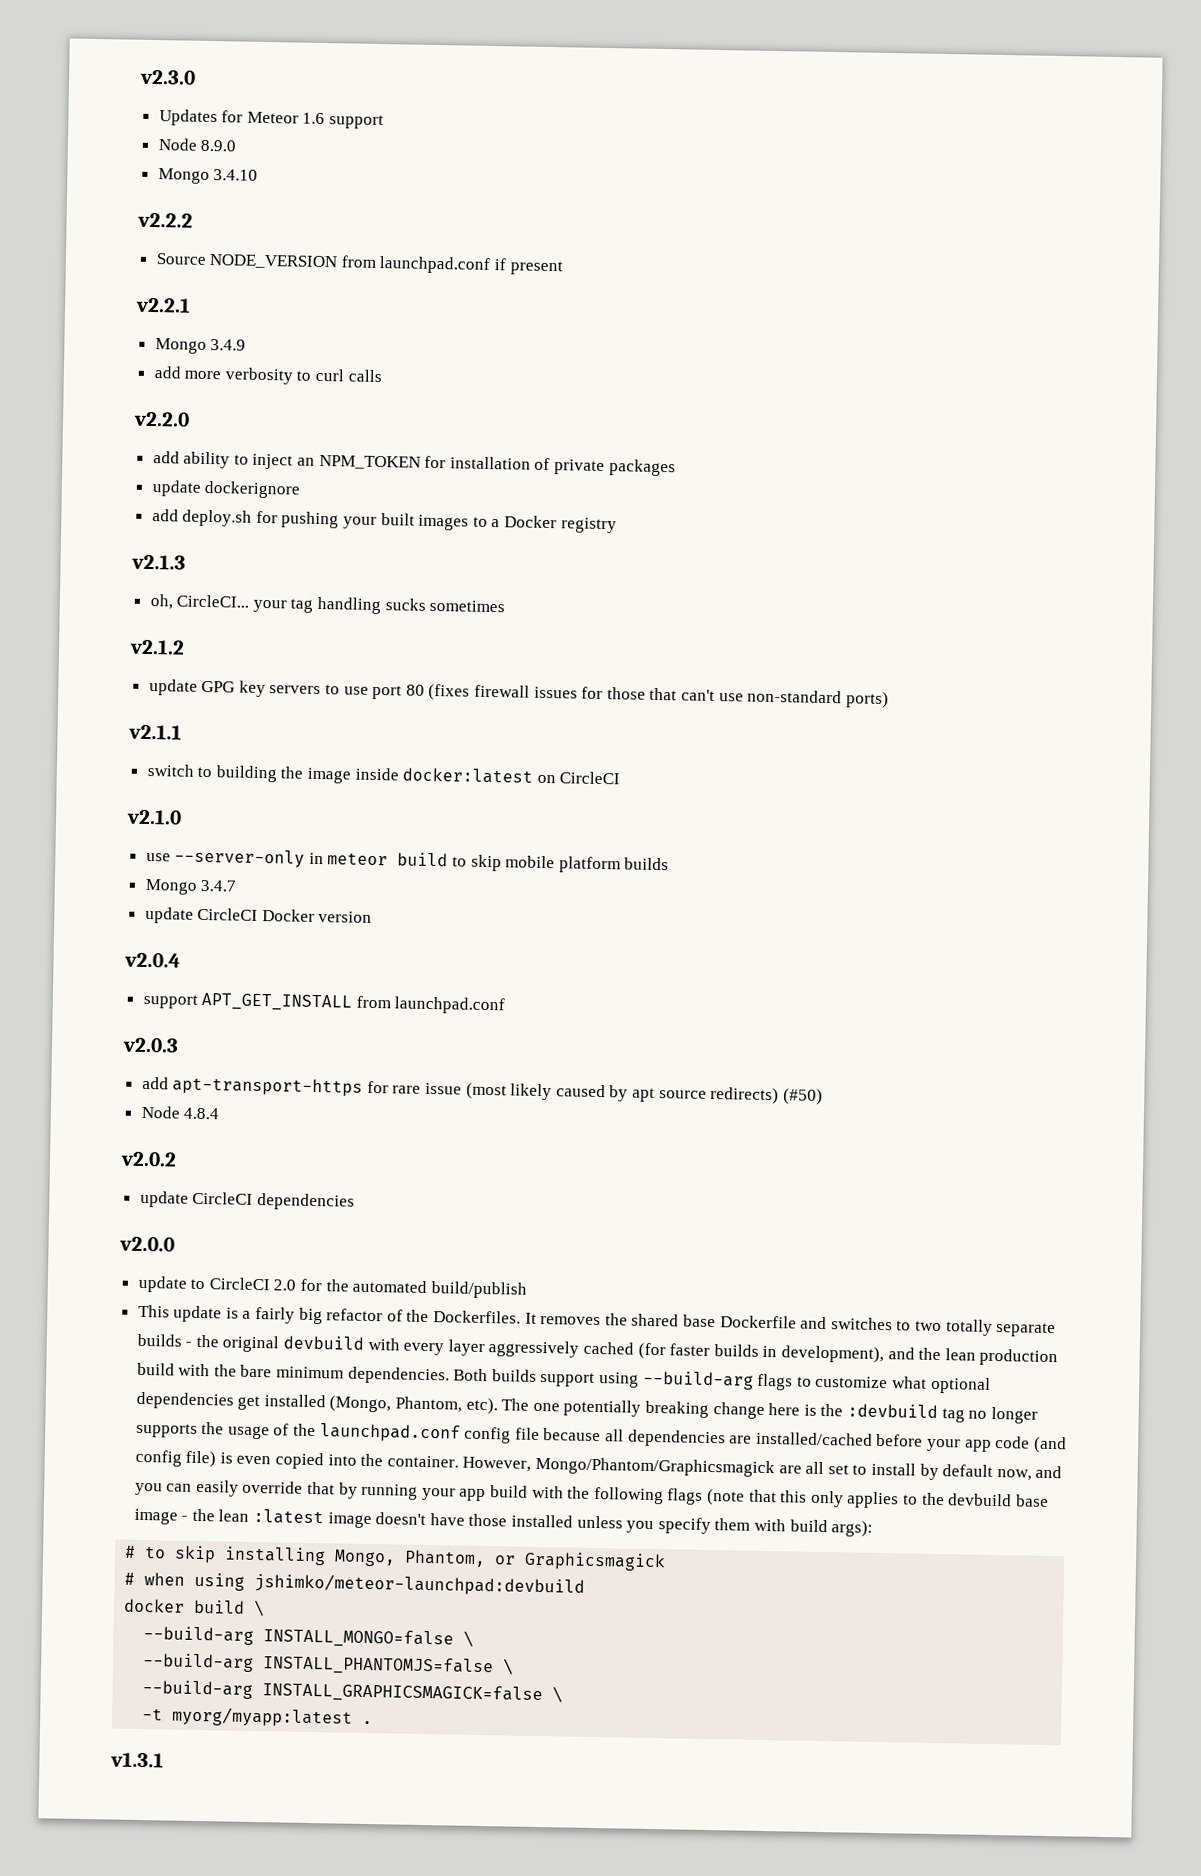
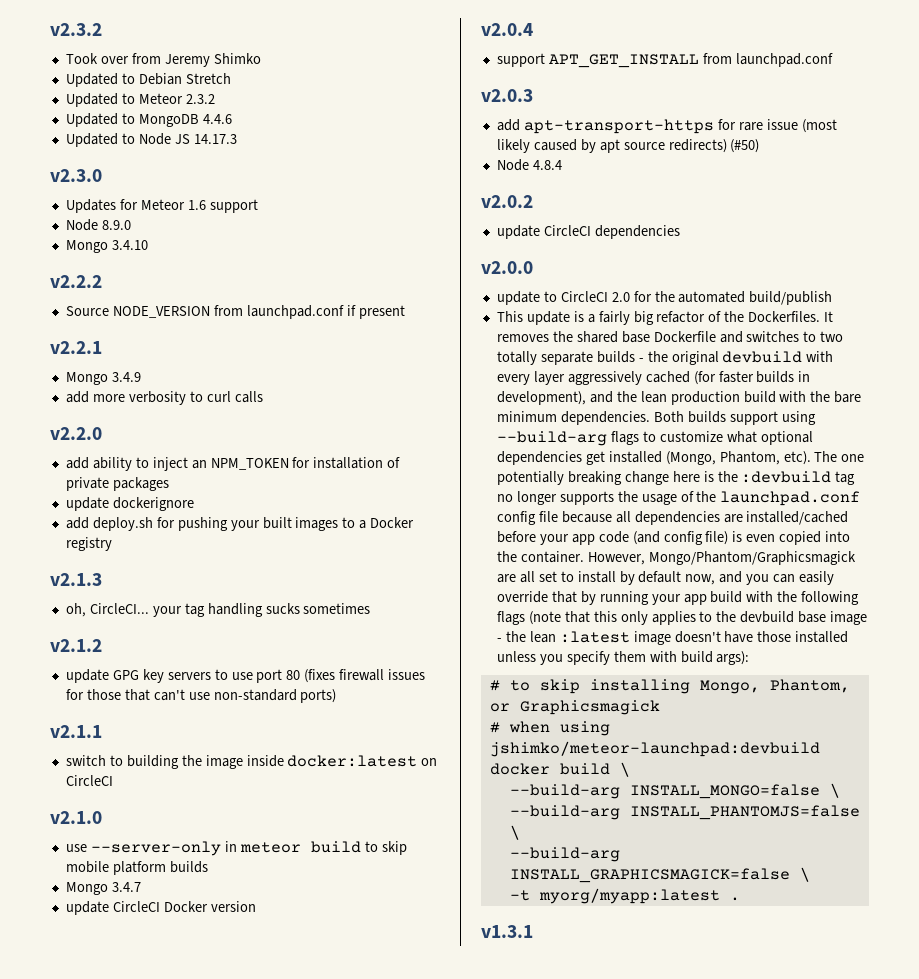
(139, 77) none -> [50,23,102,36] [65,53,261,67] [65,73,231,87] [65,93,215,107] [65,113,232,127] [65,133,237,147] v2.3.2 // Took over from Jeremy Shimko // Updated to Debian Stretch // Updated to Meteor 2.3.2 // Updated to MongoDB 4.4.6 // Updated to Node JS 14.17.3 //

